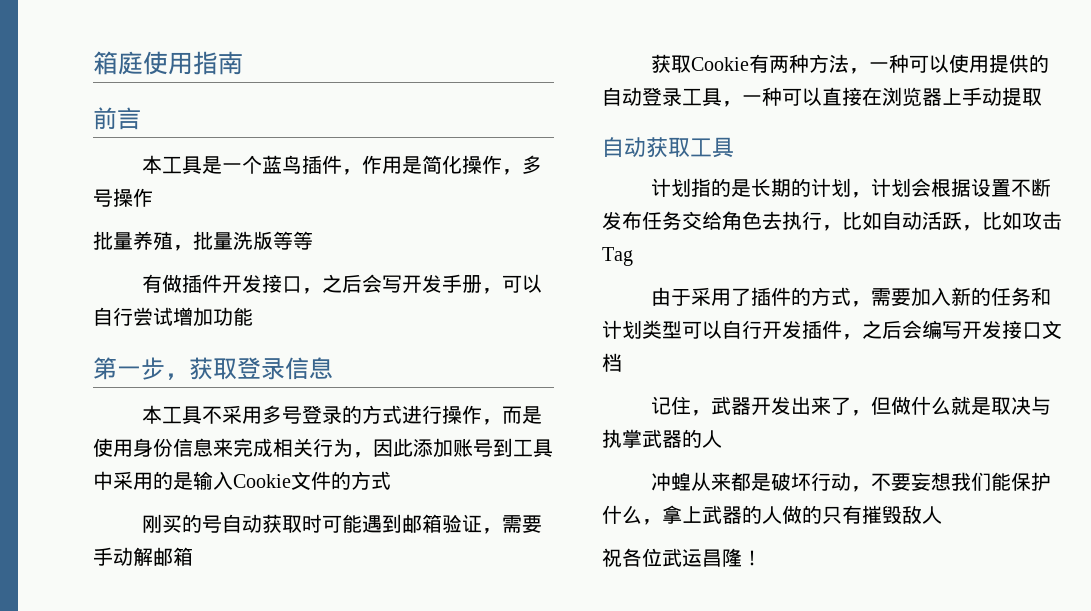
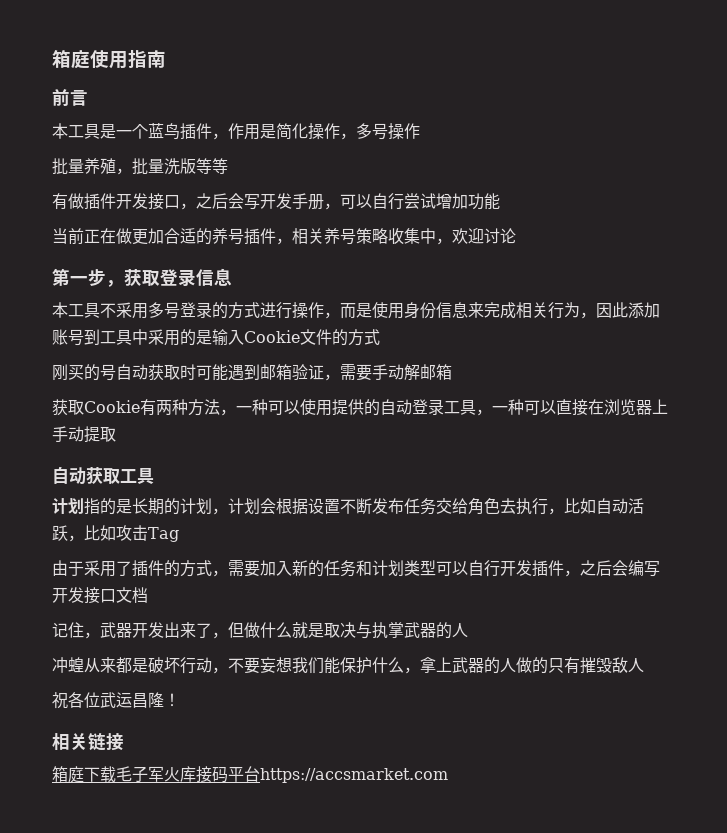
(253, 316) none -> [52,228,516,245] // 当前正在做更加合适的养号插件，相关养号策略收集中，欢迎讨论
(762, 558) none -> [52,732,124,751] [52,766,448,783] // 相关链接 // 箱庭下载毛子军火库接码平台https://accsmarket.com

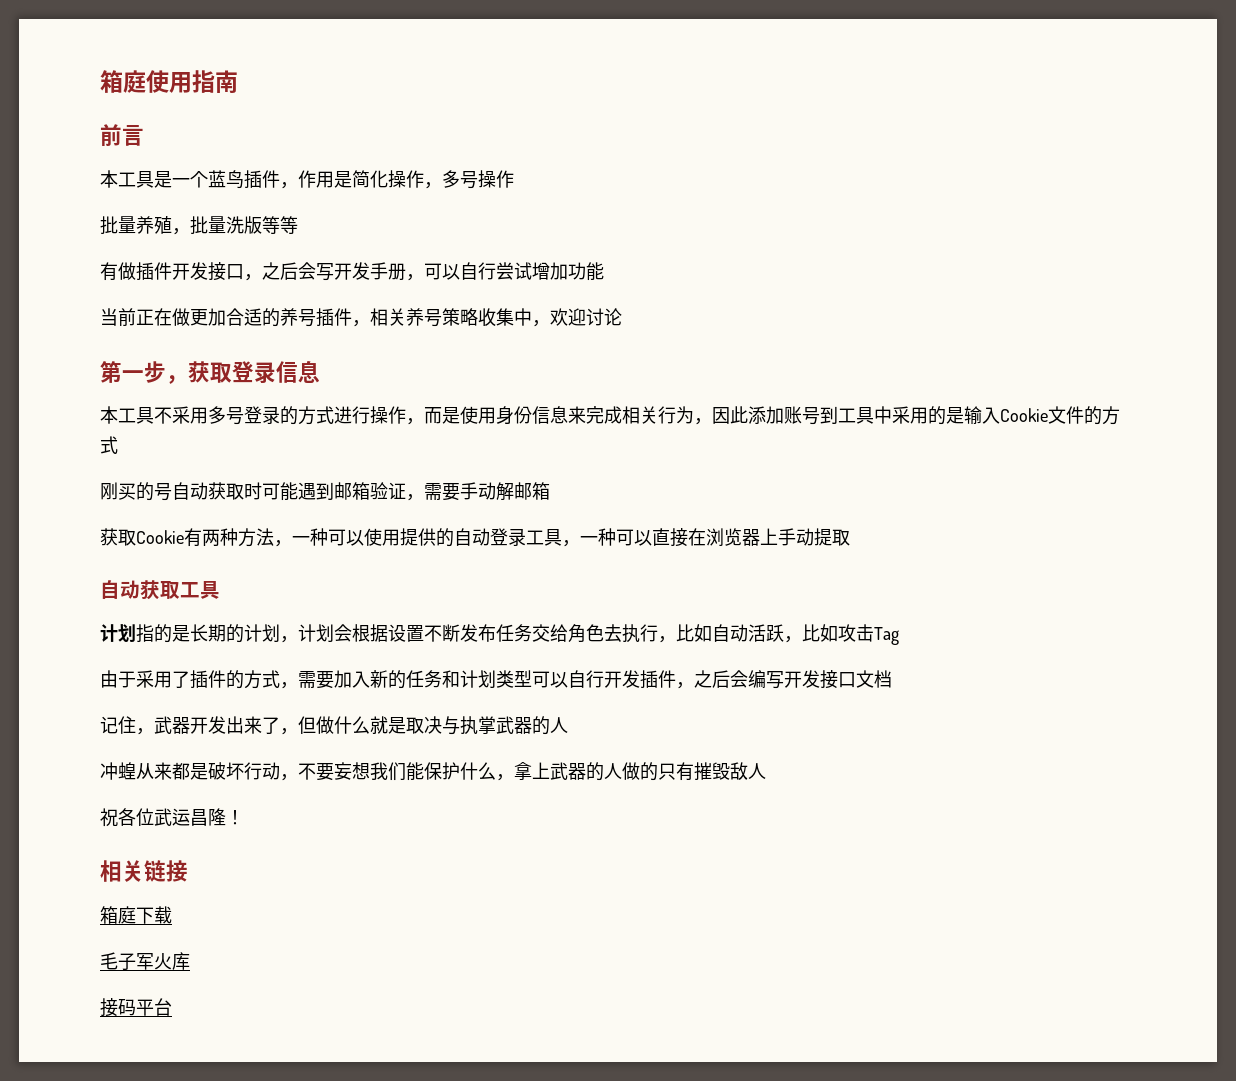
(116, 774) none -> (172, 915) //
(196, 774) none -> (190, 961) //
[260,768,448,783] https://accsmarket.com -> (172, 1007) none

